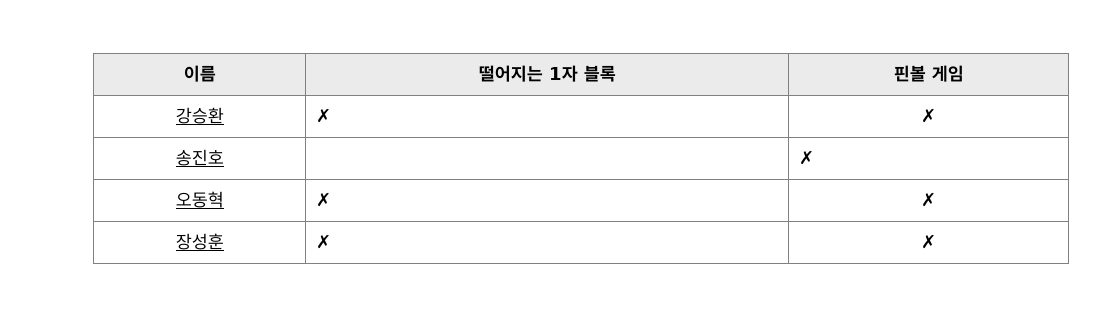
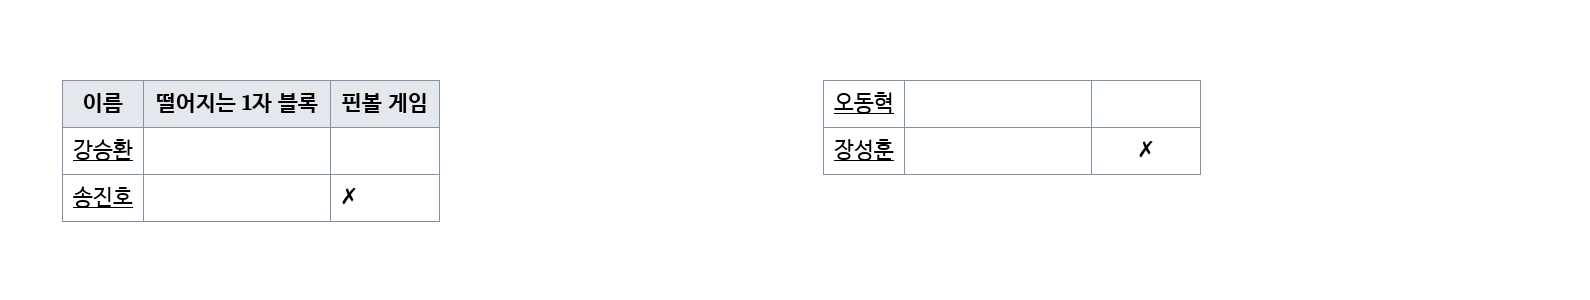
[315,108,331,123] [921,108,936,123] ✗ | ✗ -> (133, 150) |
[315,192,331,207] [921,192,936,207] ✗ | ✗ -> (894, 103) |
[315,234,331,249] ✗ -> (894, 150) none

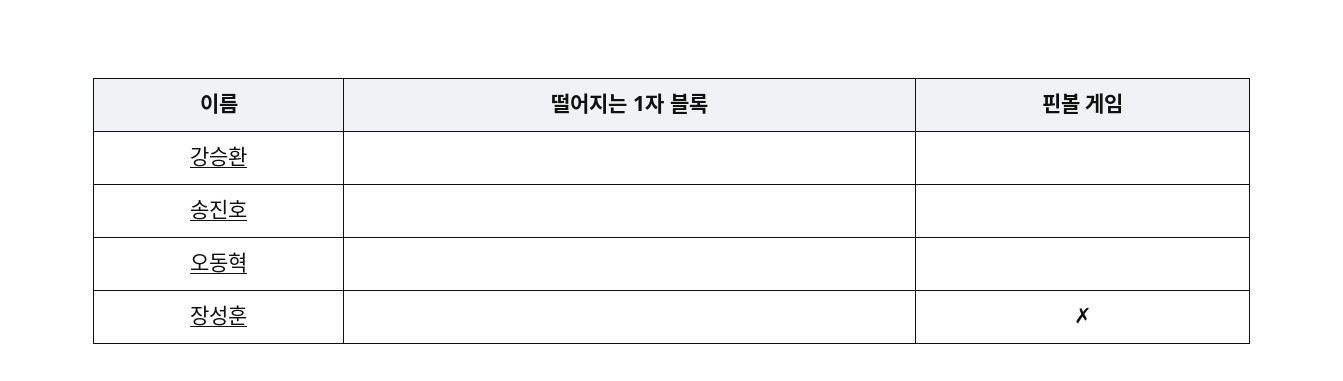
[340,187,359,205] ✗ -> (247, 209) none

